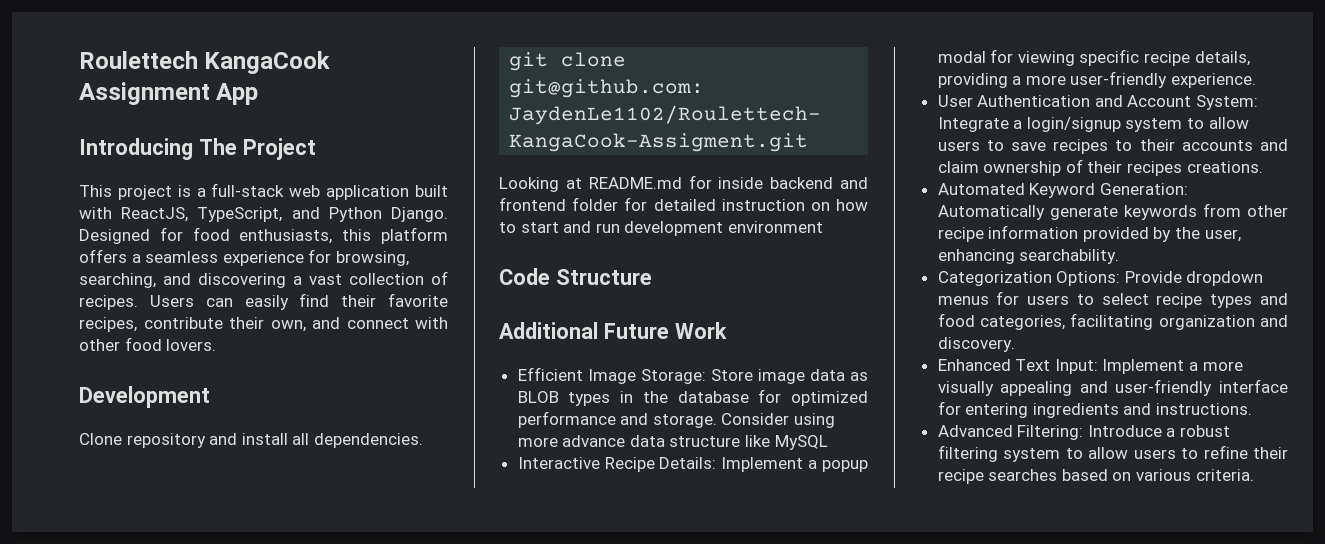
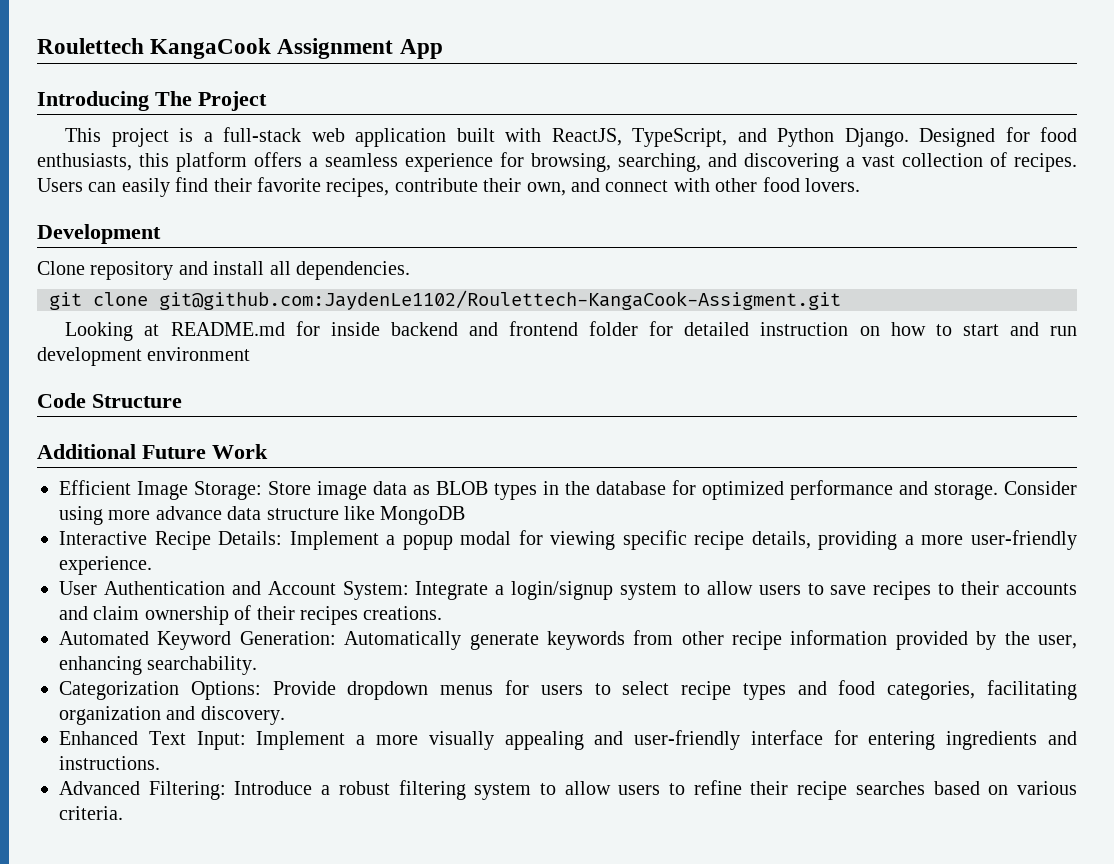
[774,435,828,450] MySQL -> [380,506,466,525] MongoDB

